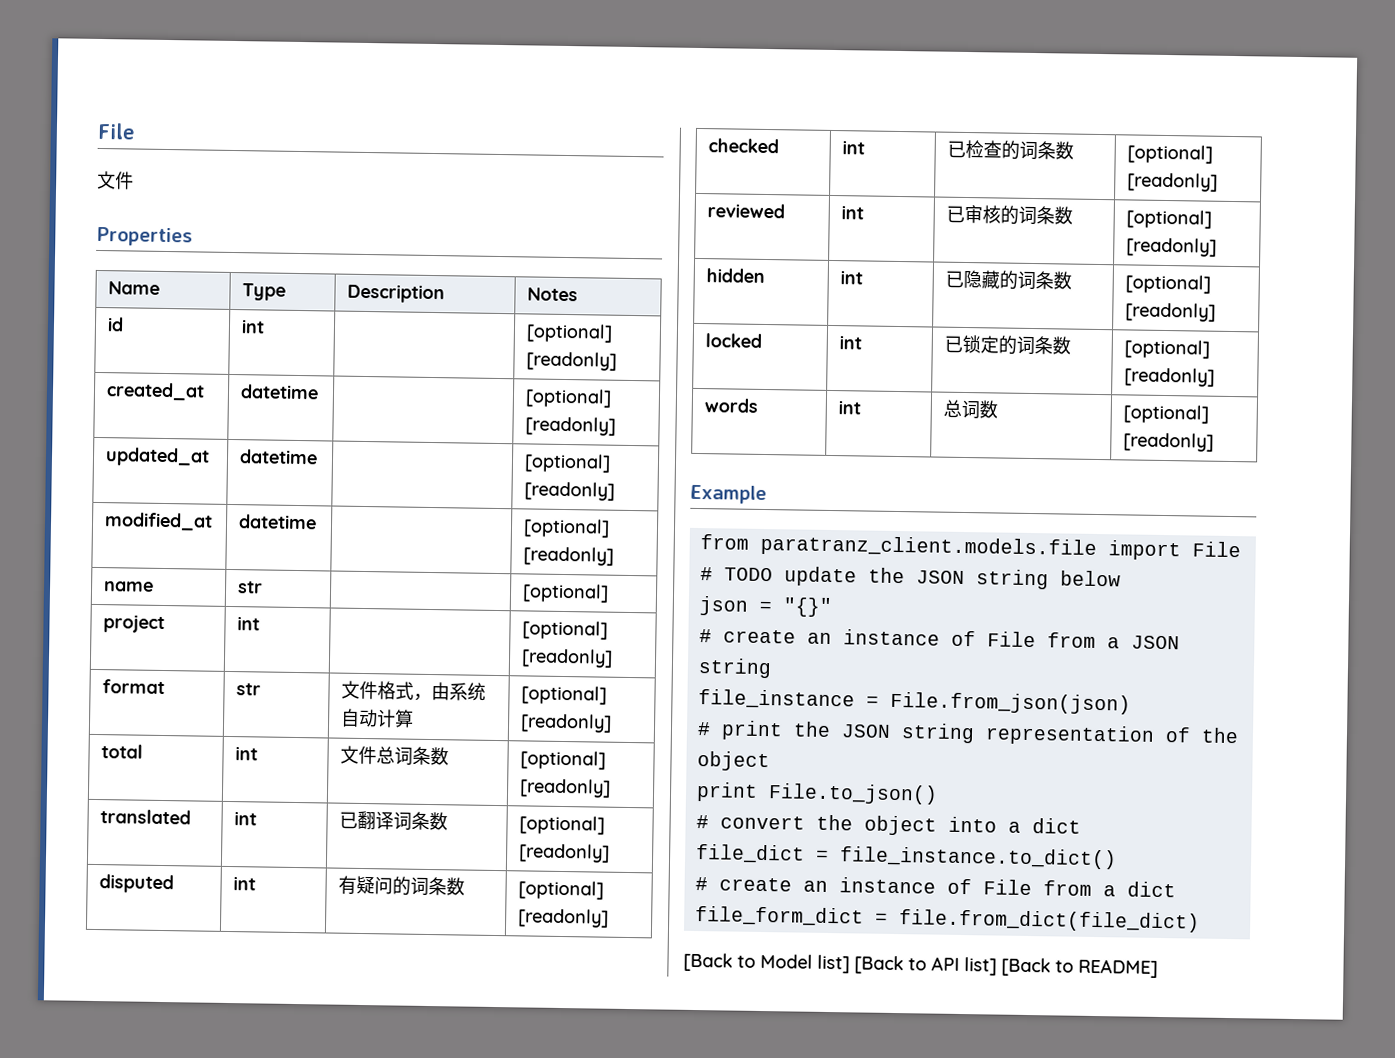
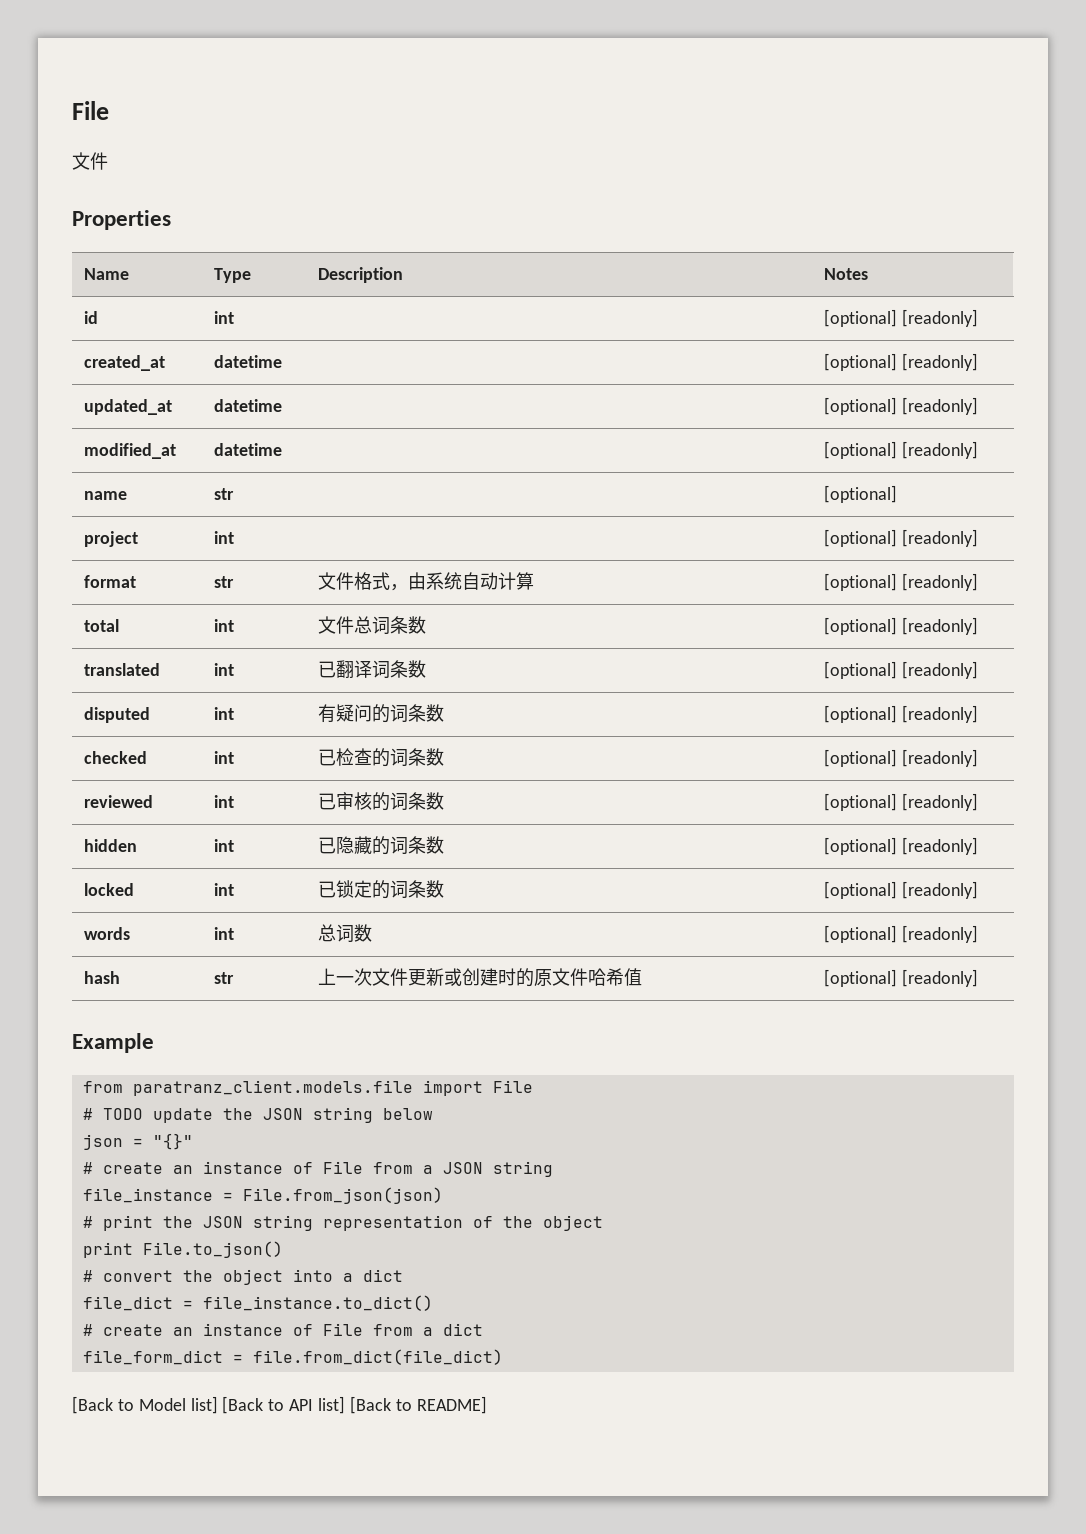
(1215, 442) none -> [84,971,121,984] [214,972,235,984] [318,968,643,987] [824,969,979,987] // hash | str | 上一次文件更新或创建时的原文件哈希值 | [optional] [readonly]

